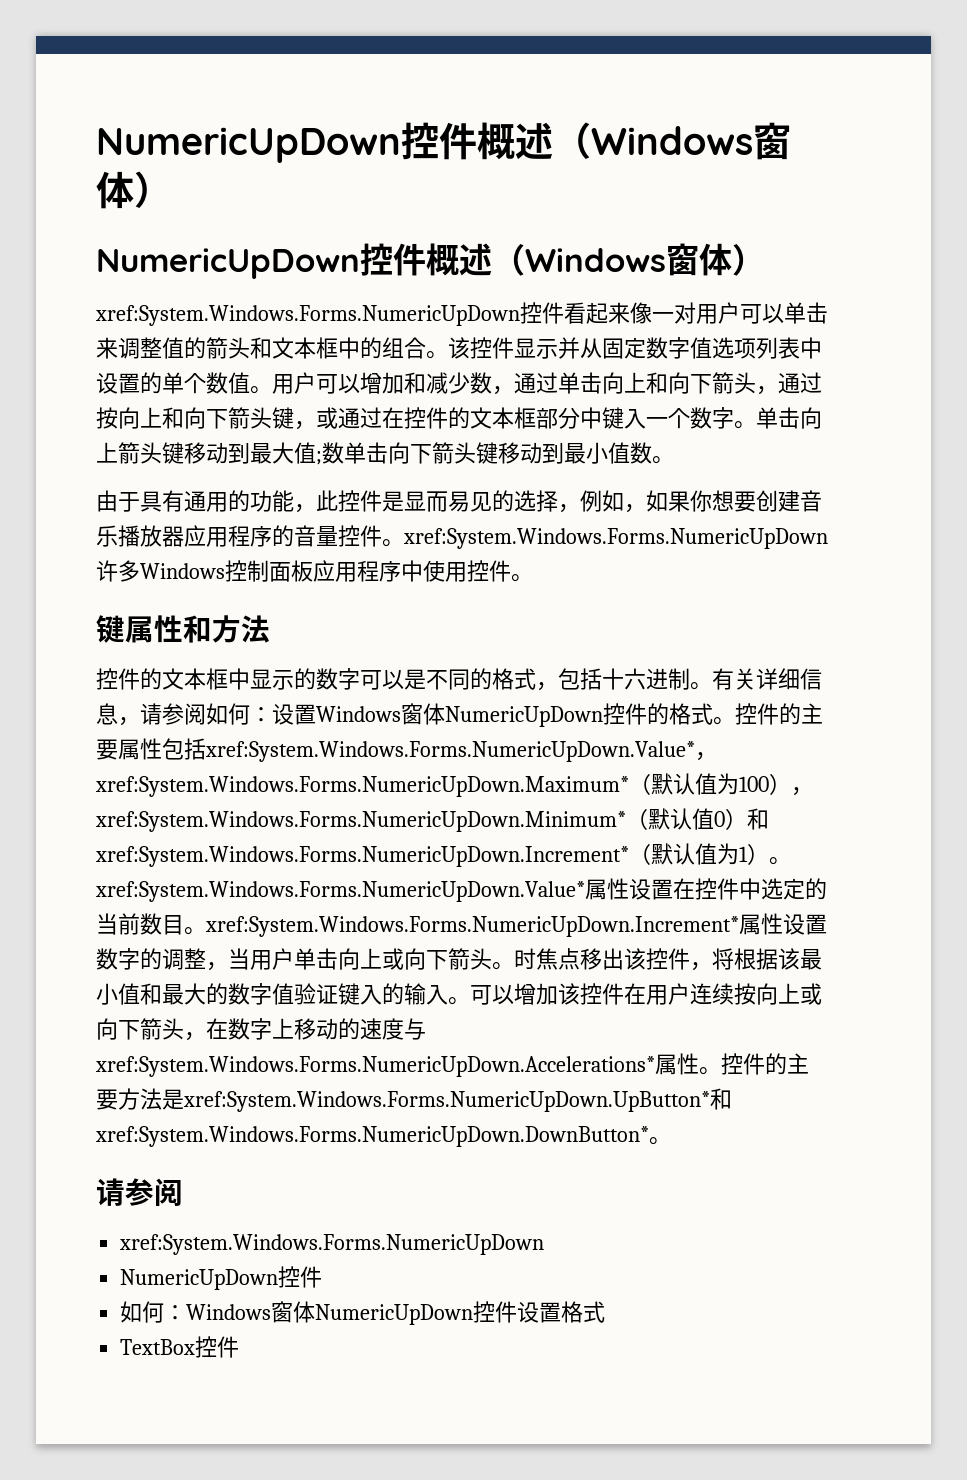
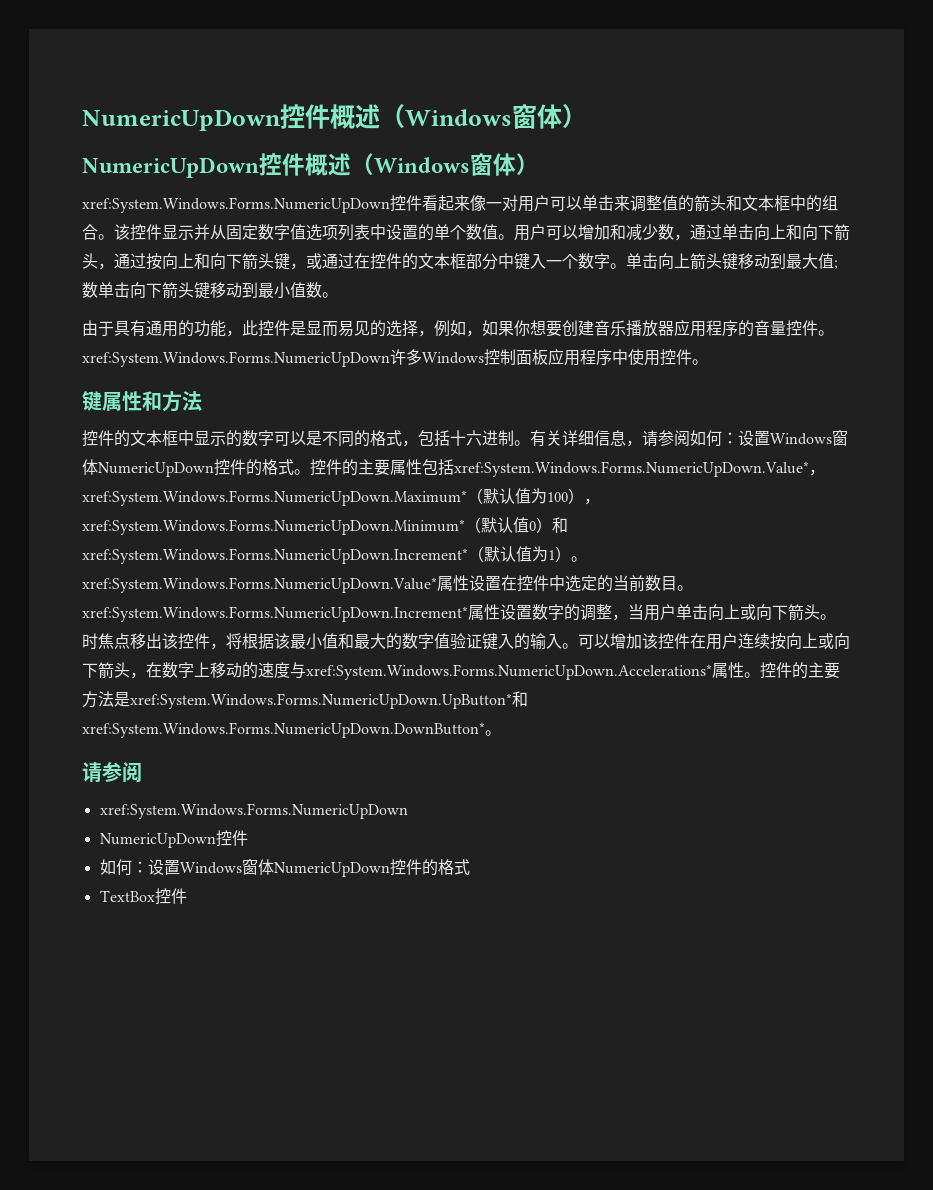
[186,1301,562,1325] Windows窗体NumericUpDown控件设置 -> [147,859,438,877] 设置Windows窗体NumericUpDown控件的

